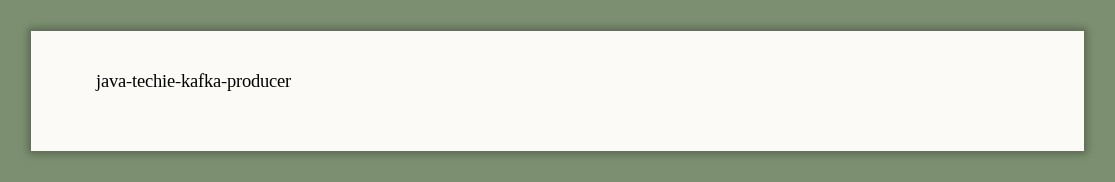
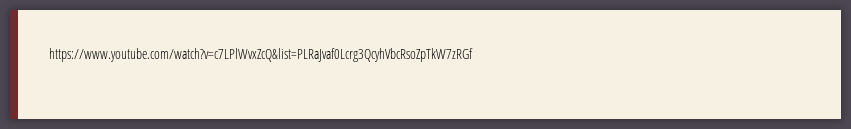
[95,73,291,91] java-techie-kafka-producer -> [49,48,473,62] https://www.youtube.com/watch?v=c7LPlWvxZcQ&list=PLRaJvaf0Lcrg3QcyhVbcRsoZpTkW7zRGf

